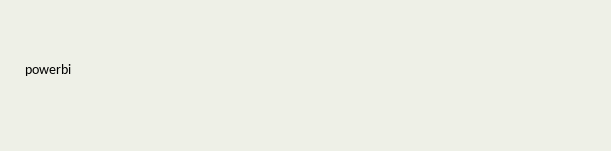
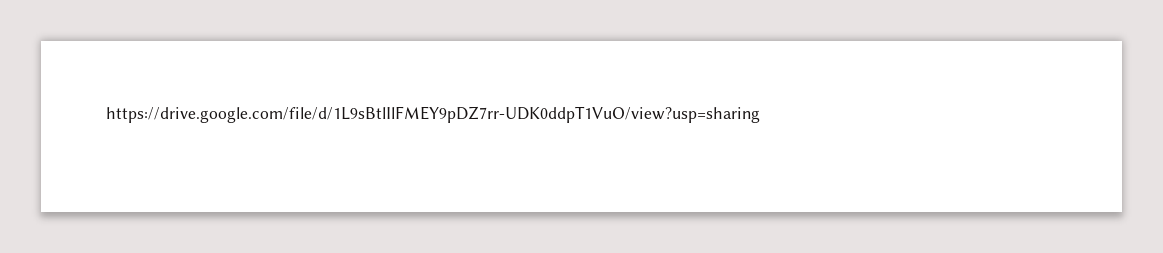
[25,64,71,76] powerbi -> [106,106,760,123] https://drive.google.com/file/d/1L9sBtlIlFMEY9pDZ7rr-UDK0ddpT1VuO/view?usp=sharing

